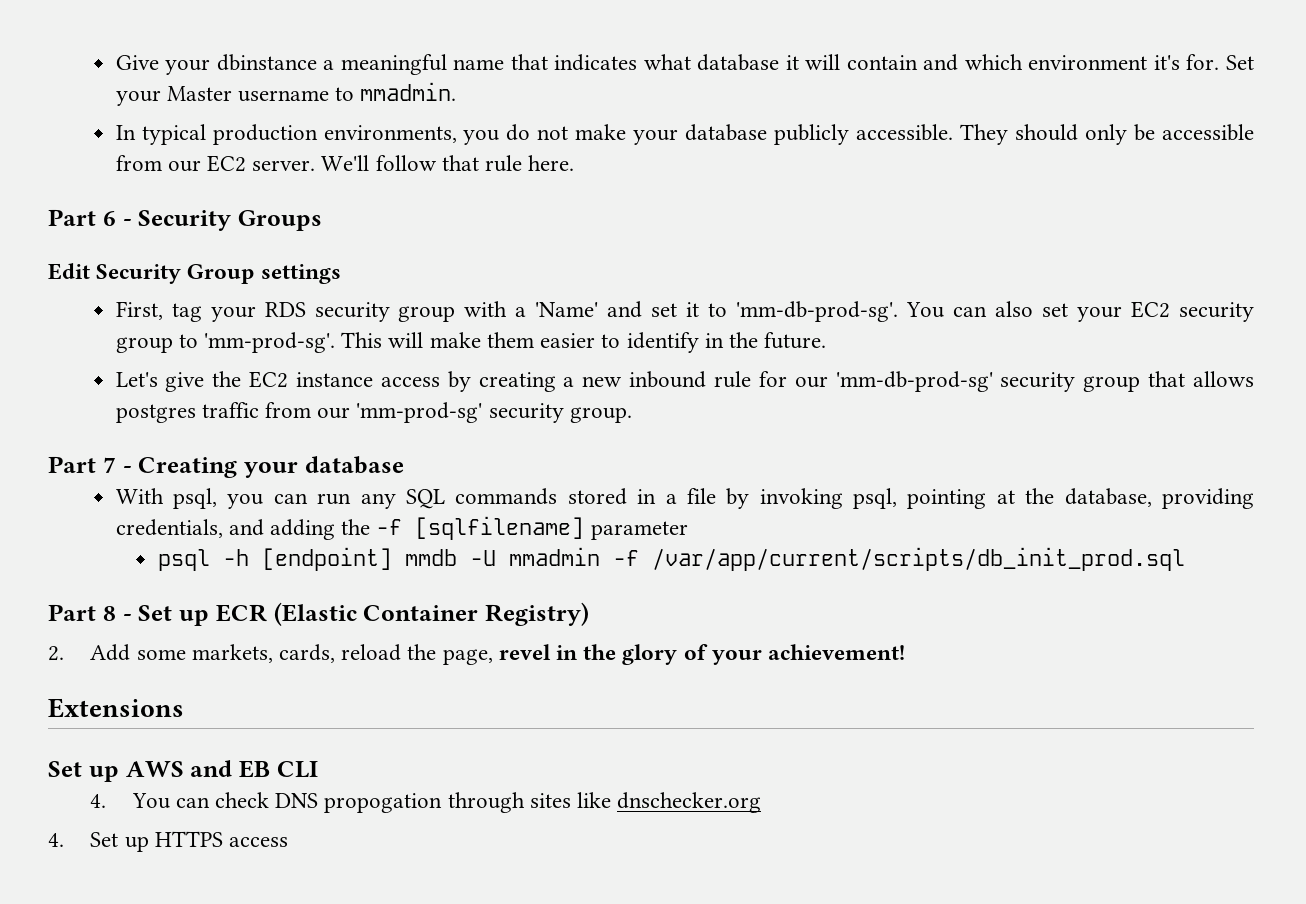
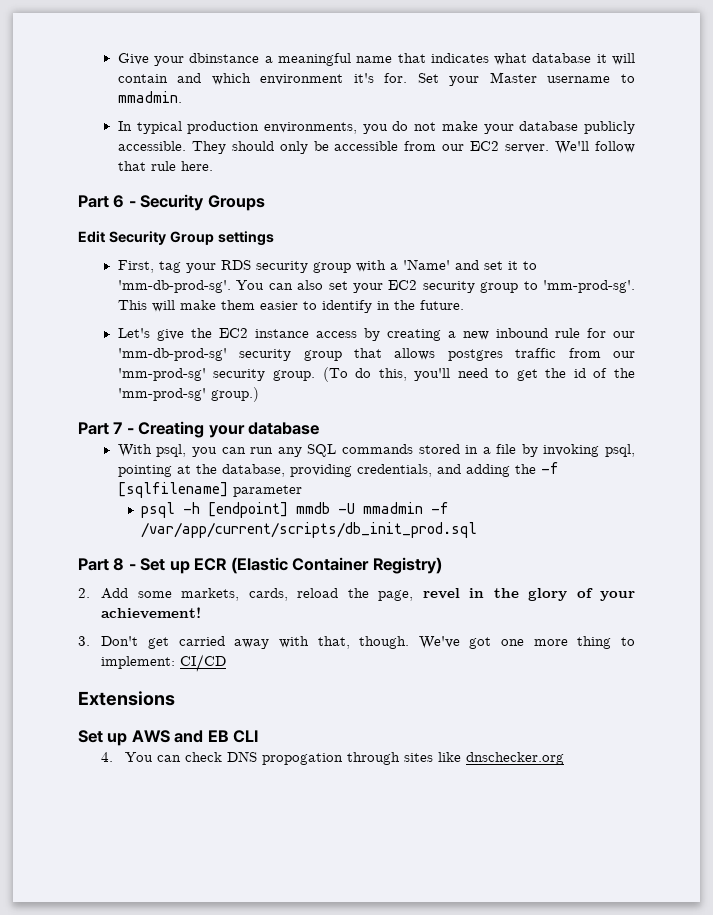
(632, 415) none -> [322,367,635,382] [117,387,259,402] (To do this, you'll need to get the id of the 'mm-prod-sg' group.)
(906, 652) none -> [78,636,636,649] [101,654,227,672] // 3. Don't get carried away with that, though. We've got one more thing to implement: CI/CD
[48,831,288,852] // 4. Set up HTTPS access -> (564, 758) none

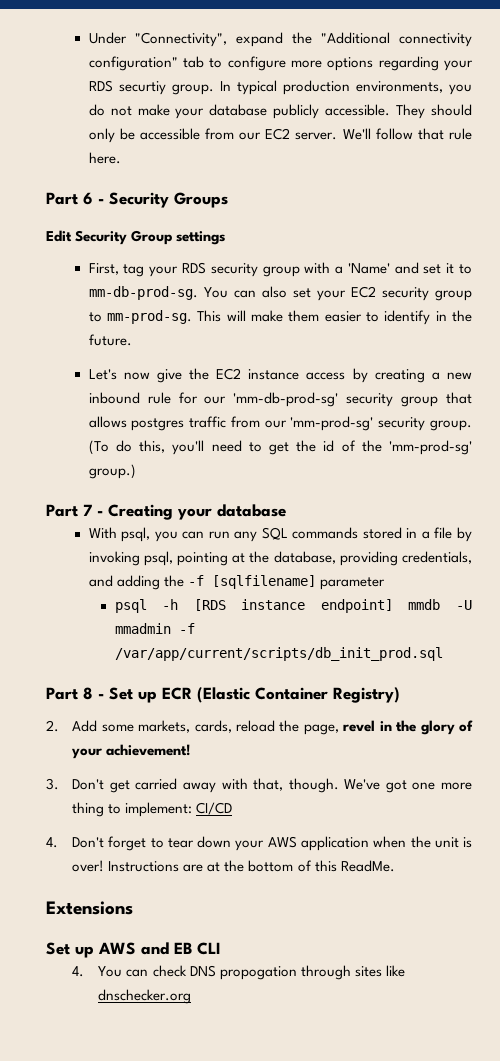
[117,53,635,66] [117,72,635,86] [117,91,182,103] Give your dbinstance a meaningful name that indicates what database it will contain and which environment it's for. Set your Master username to mmadmin. // -> [88,32,472,47] [88,56,474,71] [88,80,214,95] Under "Connectivity", expand the "Additional connectivity configuration" tab to configure more options regarding your RDS securtiy group.
[117,280,231,293] 'mm-db-prod-sg'. -> [88,286,198,300] mm-db-prod-sg.
[543,280,636,293] 'mm-prod-sg'. -> [107,310,193,324] mm-prod-sg.
(150, 333) none -> [123,372,150,380] now
[208,502,289,518] [endpoint] -> [193,599,393,613] [RDS instance endpoint]
(227, 663) none -> [46,836,472,851] [72,860,395,872] // 4. Don't forget to tear down your AWS application when the unit is over! Instructions are at the bottom of this ReadMe.

